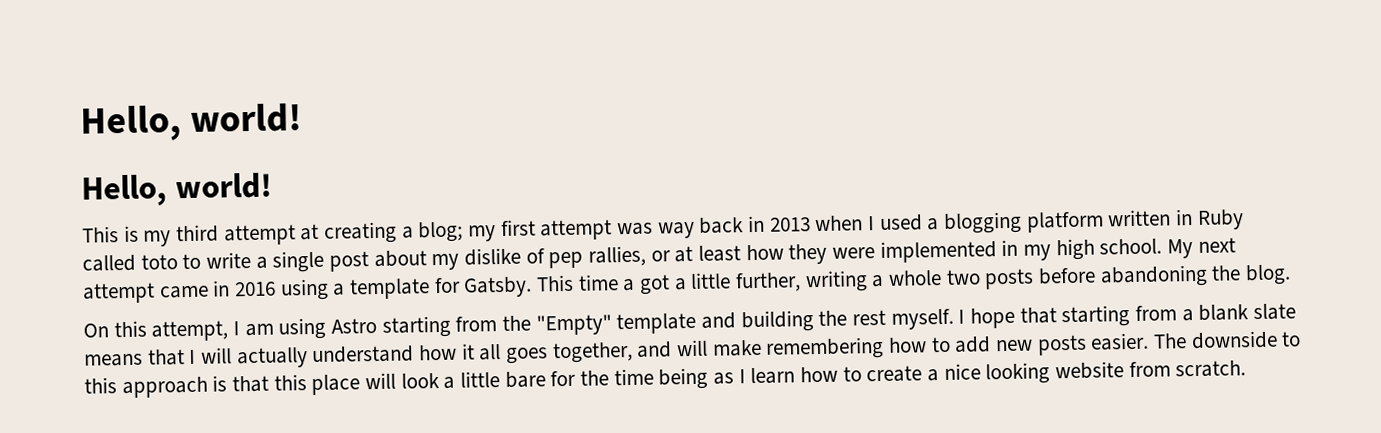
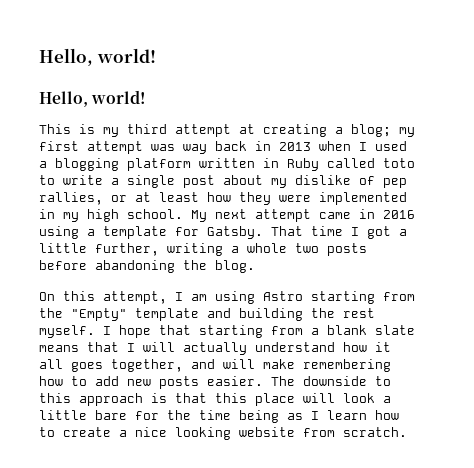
[536,274,636,292] This time a -> [271,226,359,236] That time I

